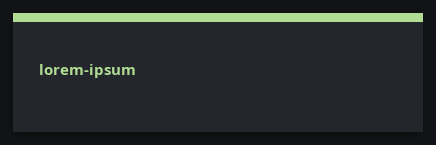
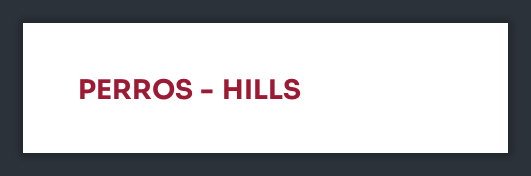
[39,64,136,78] lorem-ipsum -> [78,78,301,100] PERROS - HILLS

